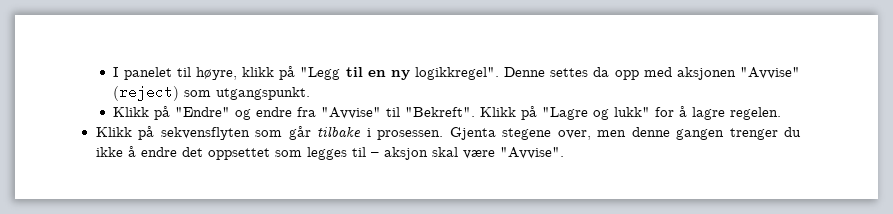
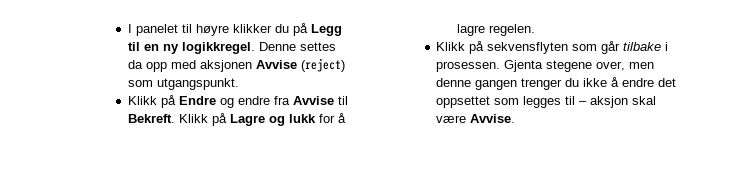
[195,66,341,80] høyre, klikk på "Legg -> [196,23,343,36] høyre klikker du på Legg
[414,67,499,80] logikkregel". -> [182,42,256,54] logikkregel.
[739,67,800,79] "Avvise" -> [256,60,298,69] Avvise
[175,107,231,117] "Endre" -> [179,96,217,105] Endre
[321,106,651,120] "Avvise" til "Bekreft". Klikk på "Lagre og lukk" -> [293,96,349,105] [128,113,317,126] Avvise til Bekreft. Klikk på Lagre og lukk
[499,147,564,159] "Avvise". -> [470,114,516,123] Avvise.

